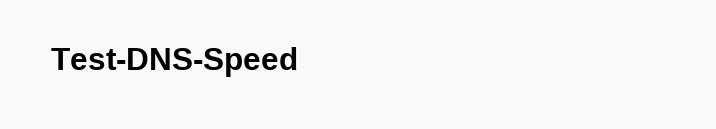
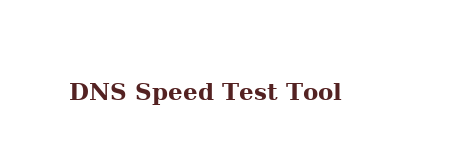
[51,47,298,77] Test-DNS-Speed -> [69,83,342,105] DNS Speed Test Tool

